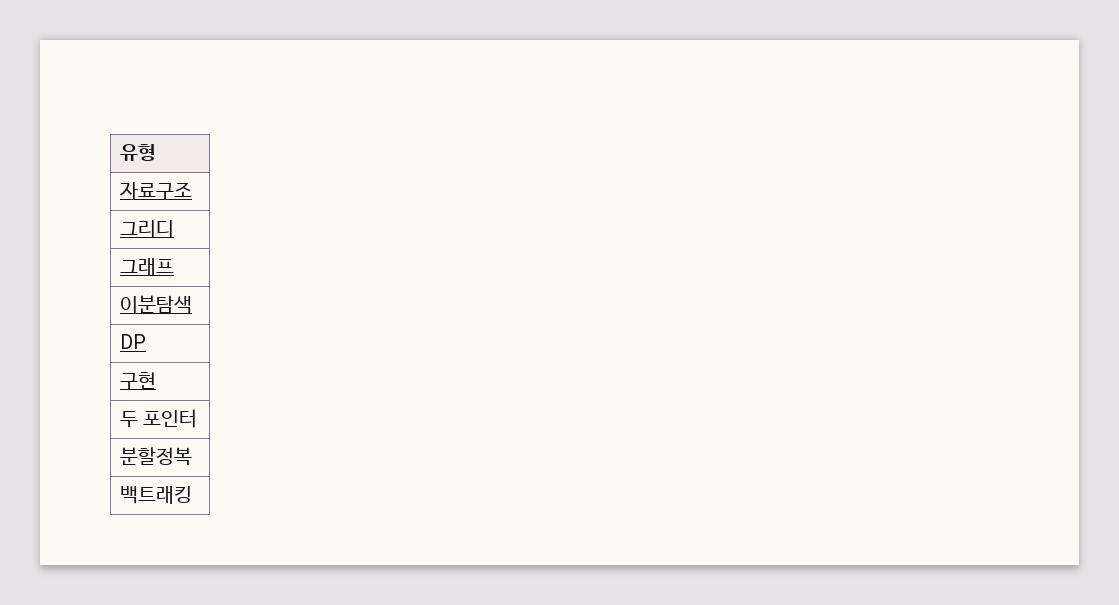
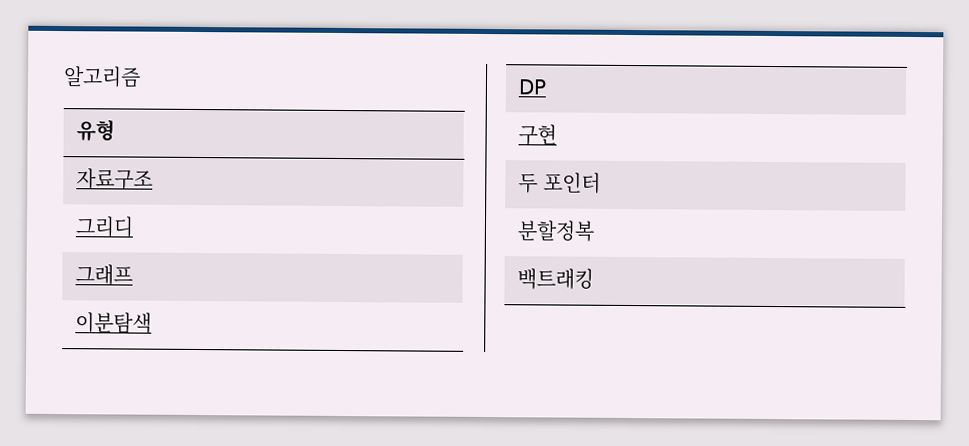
(119, 152) none -> [63,66,141,88] 알고리즘 //

